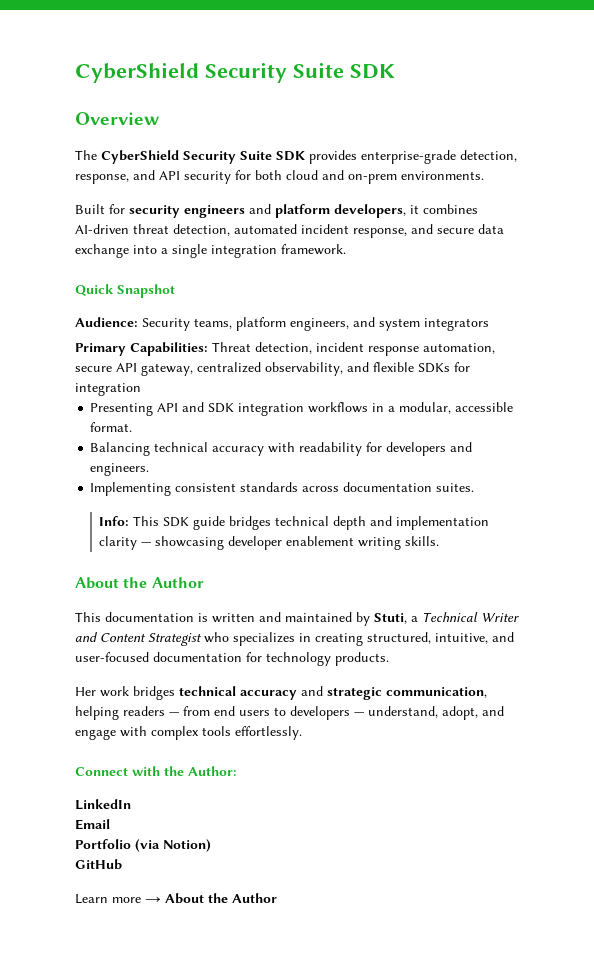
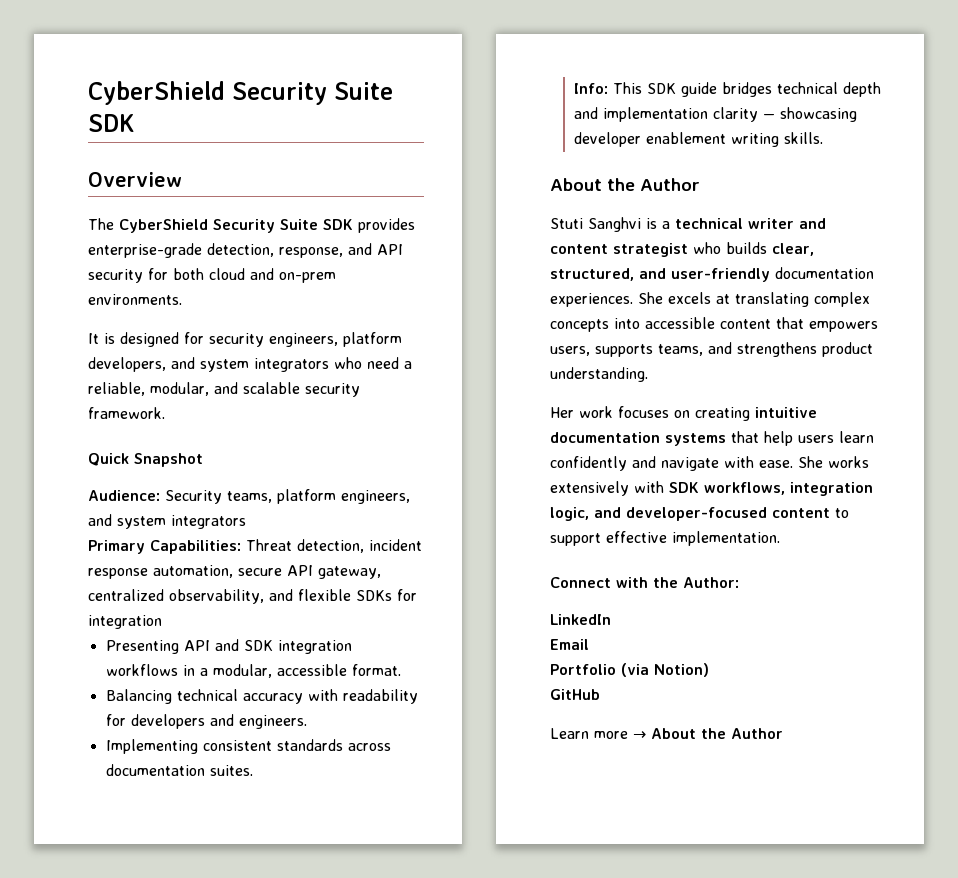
[75,204,478,218] [75,224,504,238] [75,244,277,258] Built for security engineers and platform developers, it combines AI-driven threat detection, automated incident response, and secure data exchange into a single integration -> [88,332,402,347] [88,357,412,372] [88,382,360,397] It is designed for security engineers, platform developers, and system integrators who need a reliable, modular, and scalable security
[75,612,519,626] [75,632,514,646] [75,652,389,666] [75,686,487,700] [75,706,504,720] [75,726,302,740] This documentation is written and maintained by Stuti, a Technical Writer and Content Strategist who specializes in creating structured, intuitive, and user-focused documentation for technology products. // Her work bridges technical accuracy and strategic communication, helping readers — from end users to developers — understand, adopt, and engage with complex tools effortlessly. -> [550,217,826,232] [550,242,814,257] [550,267,874,282] [550,292,870,307] [550,317,878,332] [550,342,873,357] [550,367,648,382] [550,406,817,421] [550,431,874,446] [550,456,869,471] [550,481,873,496] [550,507,849,521] [550,531,780,546] Stuti Sanghvi is a technical writer and content strategist who builds clear, structured, and user-friendly documentation experiences. She excels at translating complex concepts into accessible content that empowers users, supports teams, and strengthens product understanding. // Her work focuses on creating intuitive documentation systems that help users learn confidently and navigate with ease. She works extensively with SDK workflows, integration logic, and developer-focused content to support effective implementation.

